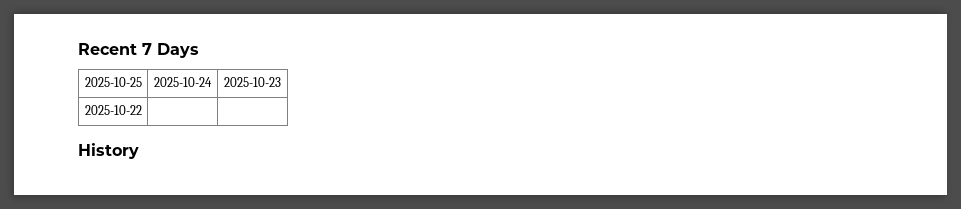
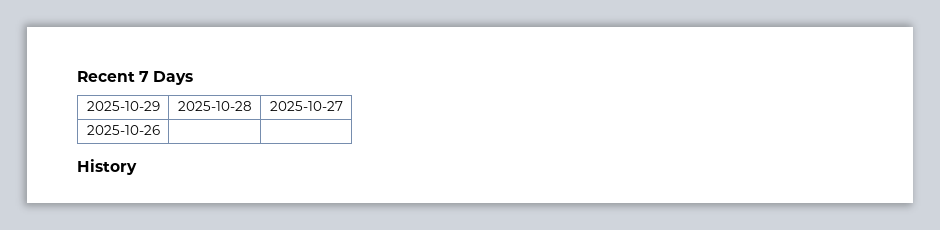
[84,77,142,87] [154,77,212,87] [224,77,281,87] [84,105,142,115] 2025-10-25 | 2025-10-24 | 2025-10-23 // 2025-10-22 -> [86,101,160,111] [177,101,252,111] [269,101,343,111] [86,125,160,135] 2025-10-29 | 2025-10-28 | 2025-10-27 // 2025-10-26

